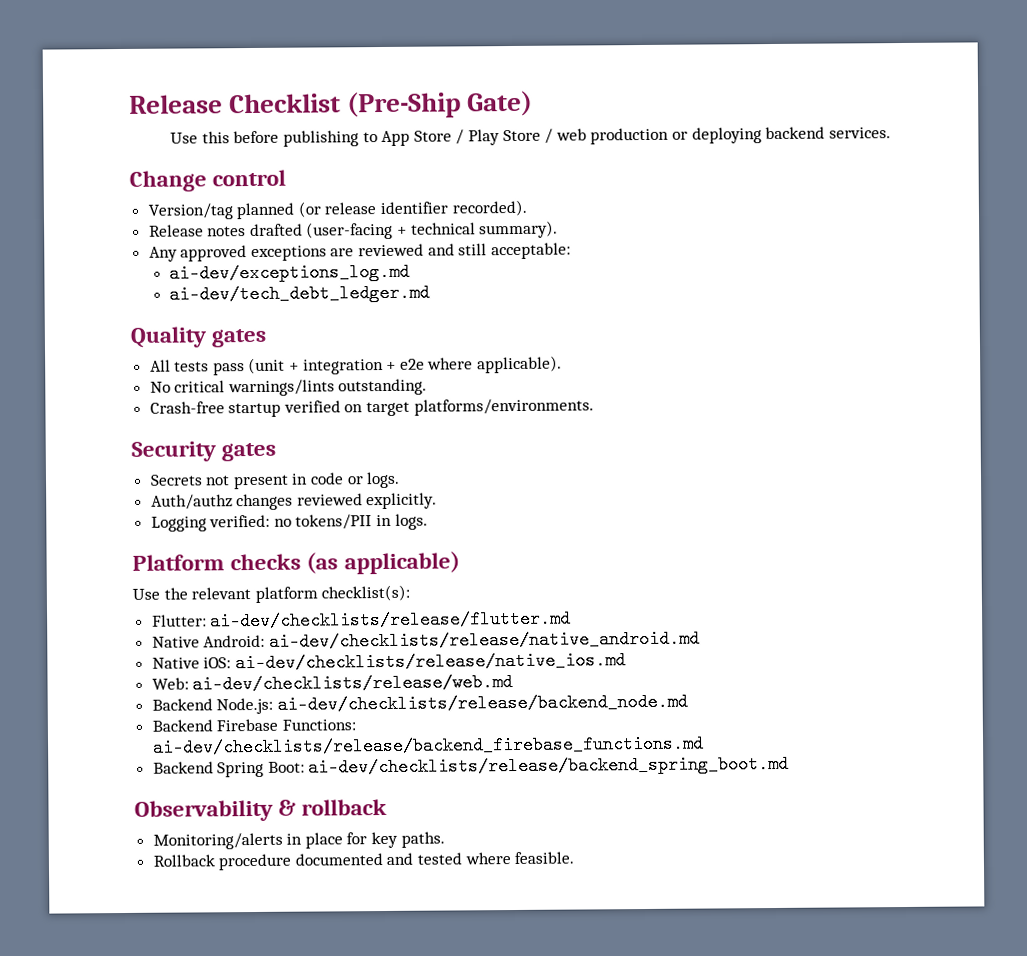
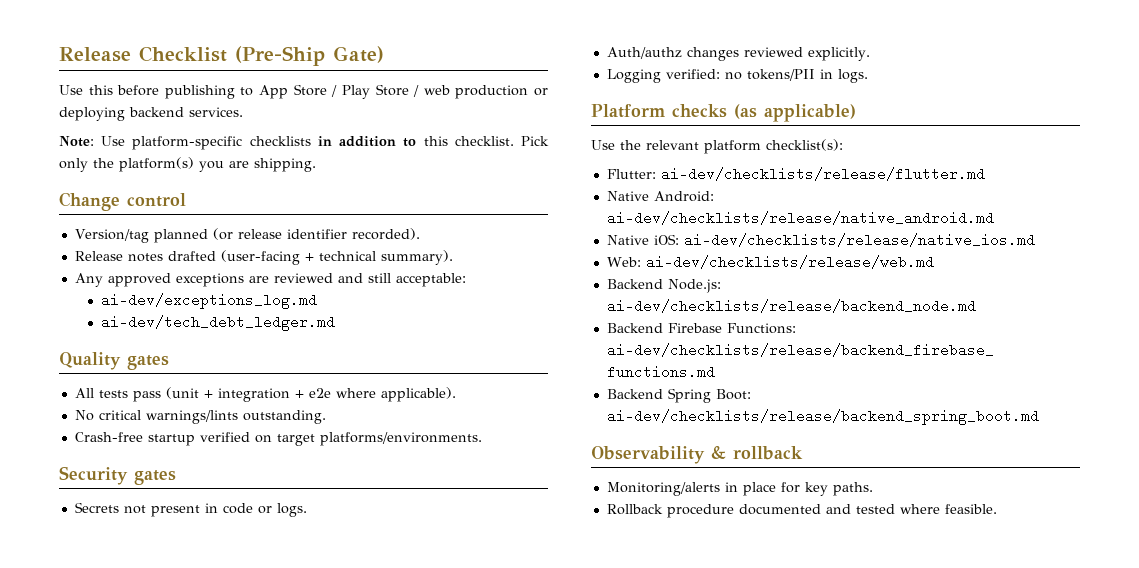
(891, 133) none -> [59,136,549,150] [59,157,316,172] // Note: Use platform-specific checklists in addition to this checklist. Pick only the platform(s) you are shipping.

